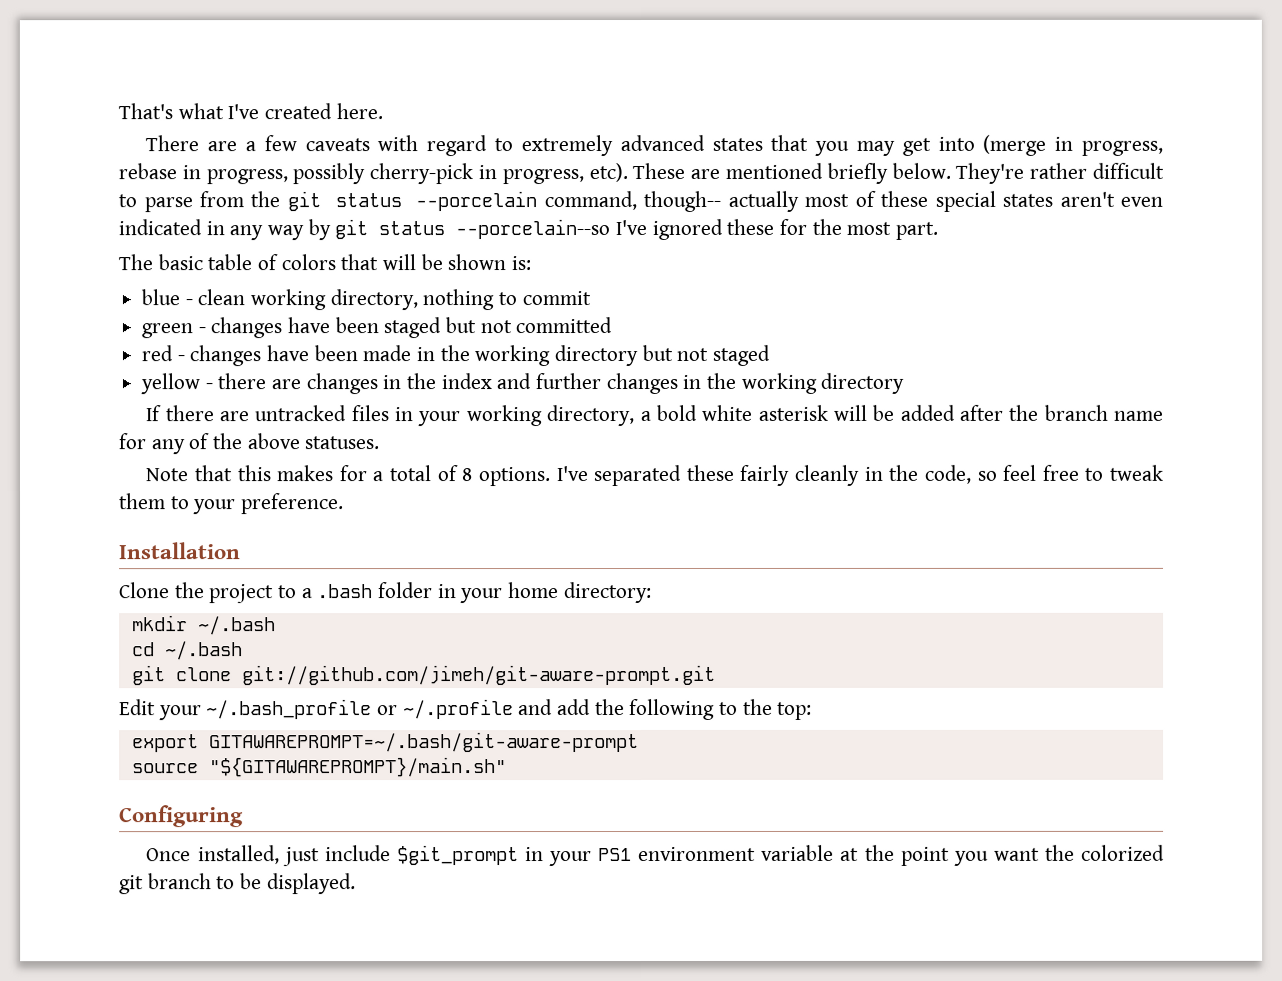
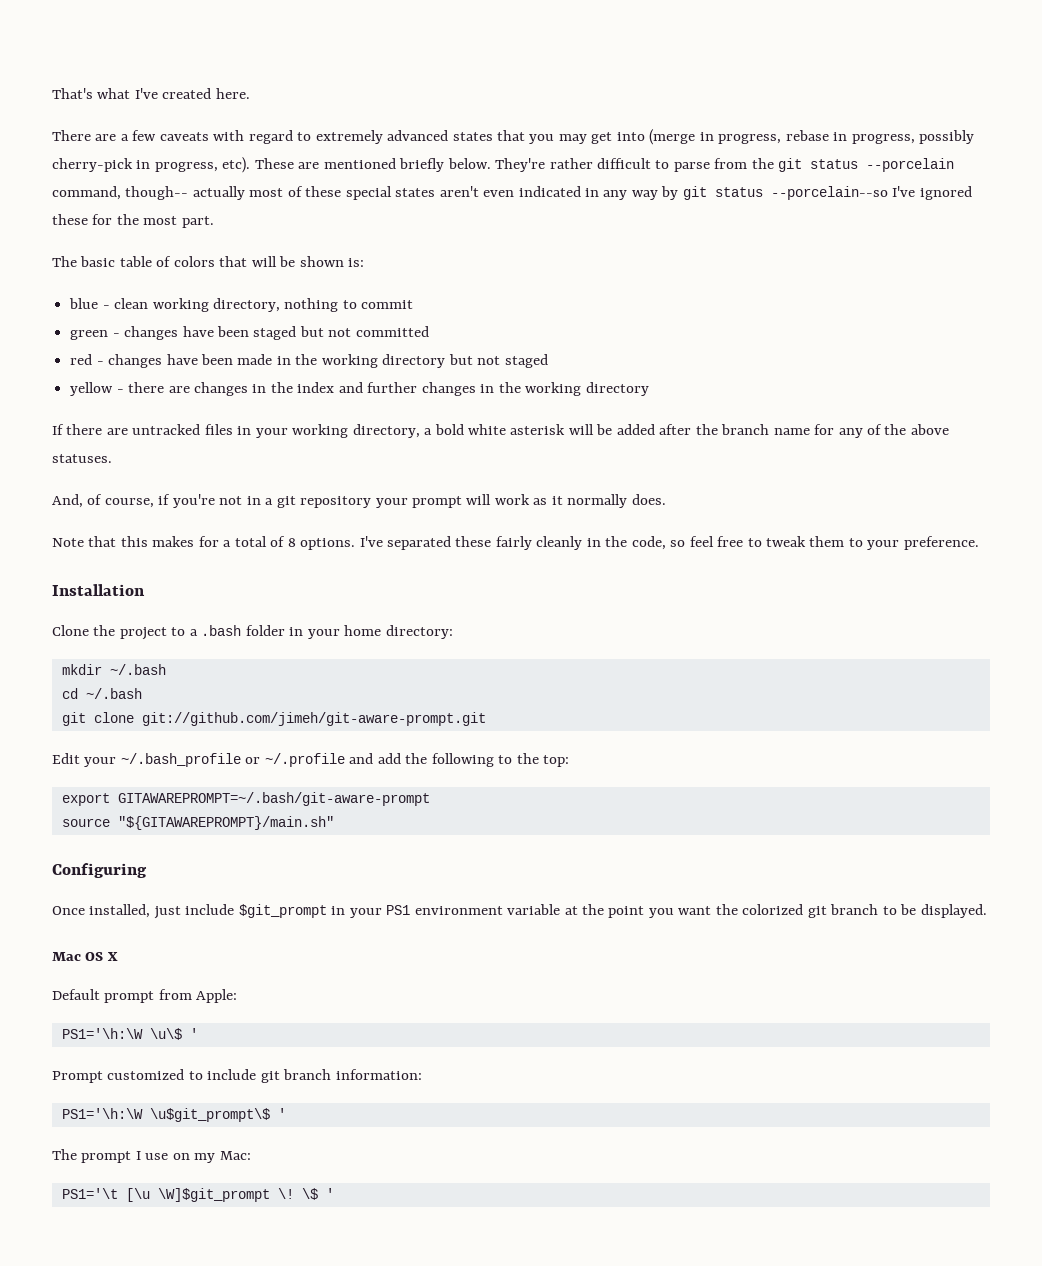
(380, 443) none -> [52,494,666,508] // And, of course, if you're not in a git repository your prompt will work as it normally does.
(356, 884) none -> [52,952,118,961] [52,989,238,1003] [61,1028,198,1040] [52,1069,422,1083] [61,1108,286,1122] [52,1149,251,1163] [61,1188,334,1202] // Mac OS X // Default prompt from Apple: // PS1='\h:\W \u\$ ' // Prompt customized to include git branch information: // PS1='\h:\W \u$git_prompt\$ ' // The prompt I use on my Mac: // PS1='\t [\u \W]$git_prompt \! \$ '

